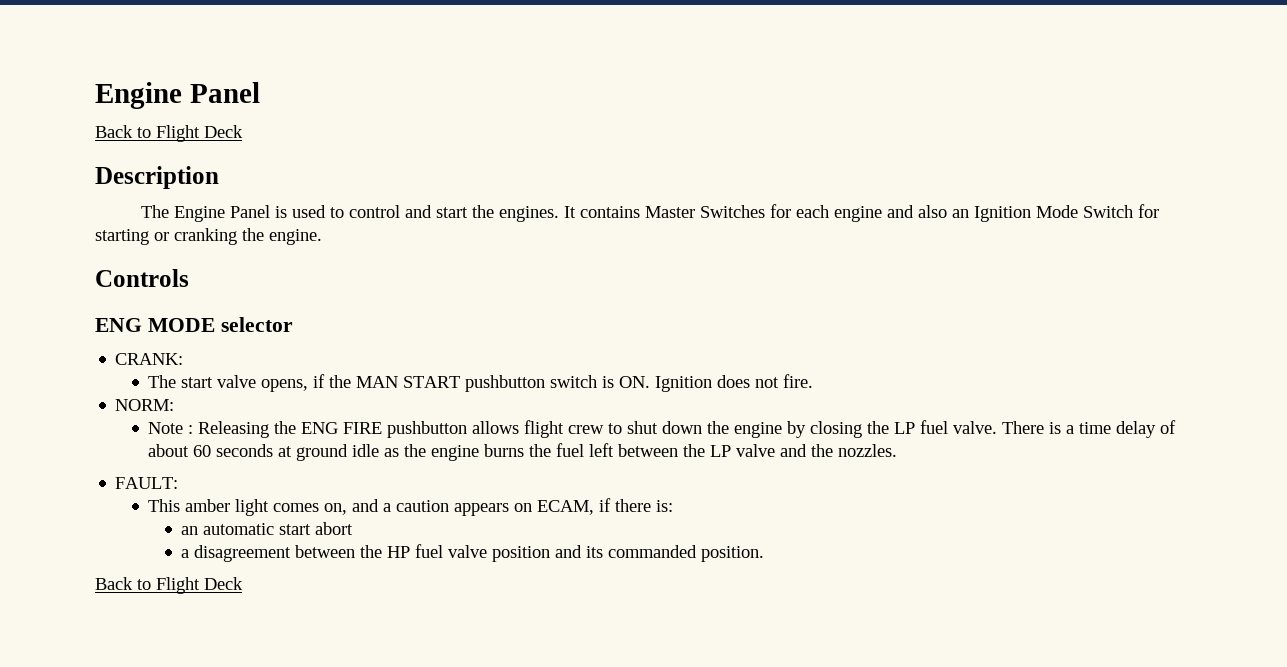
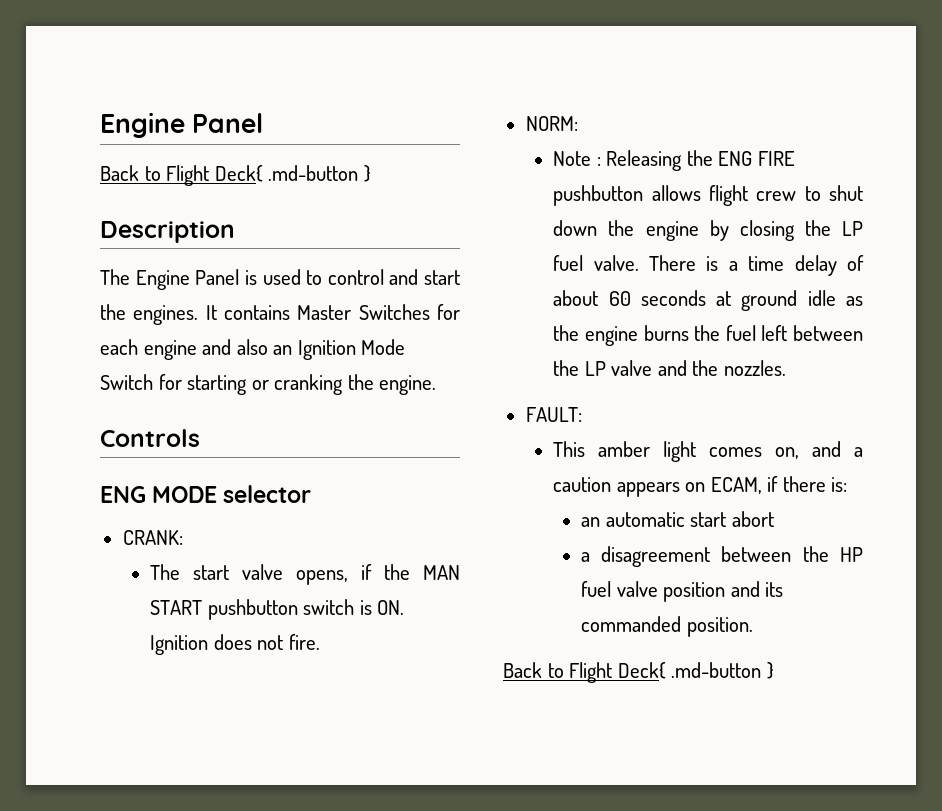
[204,125,243,138] Deck -> [214,165,371,182] Deck{ .md-button }
[204,577,243,590] Deck -> [617,662,774,679] Deck{ .md-button }

